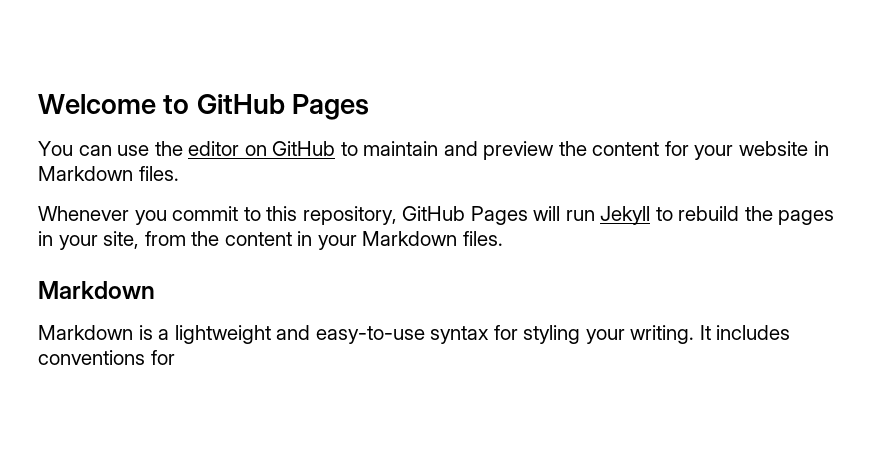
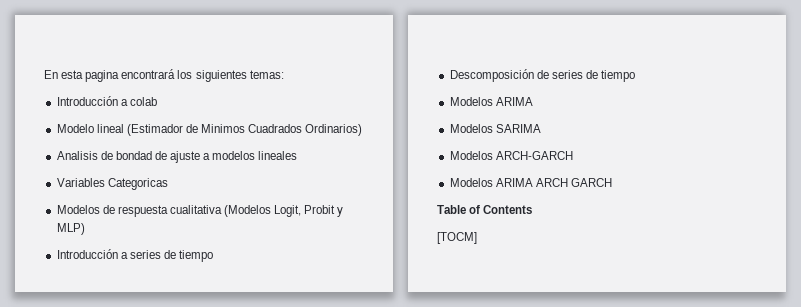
[38,94,370,120] [38,141,829,160] [38,166,179,181] [38,206,835,225] [38,231,503,250] [38,281,155,299] [38,325,791,344] [38,350,175,365] Welcome to GitHub Pages // You can use the editor on GitHub to maintain and preview the content for your website in Markdown files. // Whenever you commit to this repository, GitHub Pages will run Jekyll to rebuild the pages in your site, from the content in your Markdown files. // Markdown // Markdown is a lightweight and easy-to-use syntax for styling your writing. It includes conventions for -> [44,69,284,82] [56,96,157,106] [56,124,363,136] [56,151,298,163] [56,178,168,190] [56,205,344,217] [56,223,85,235] [56,249,214,262] [449,69,636,82] [449,97,533,106] [449,124,541,133] [449,151,573,160] [449,178,612,187] [437,205,533,214] [437,232,477,244] En esta pagina encontrará los siguientes temas: // Introducción a colab // Modelo lineal (Estimador de Minimos Cuadrados Ordinarios) // Analisis de bondad de ajuste a modelos lineales // Variables Categoricas // Modelos de respuesta cualitativa (Modelos Logit, Probit y MLP) // Introducción a series de tiempo // Descomposición de series de tiempo // Modelos ARIMA // Modelos SARIMA // Modelos ARCH-GARCH // Modelos ARIMA ARCH GARCH // Table of Contents // [TOCM]

